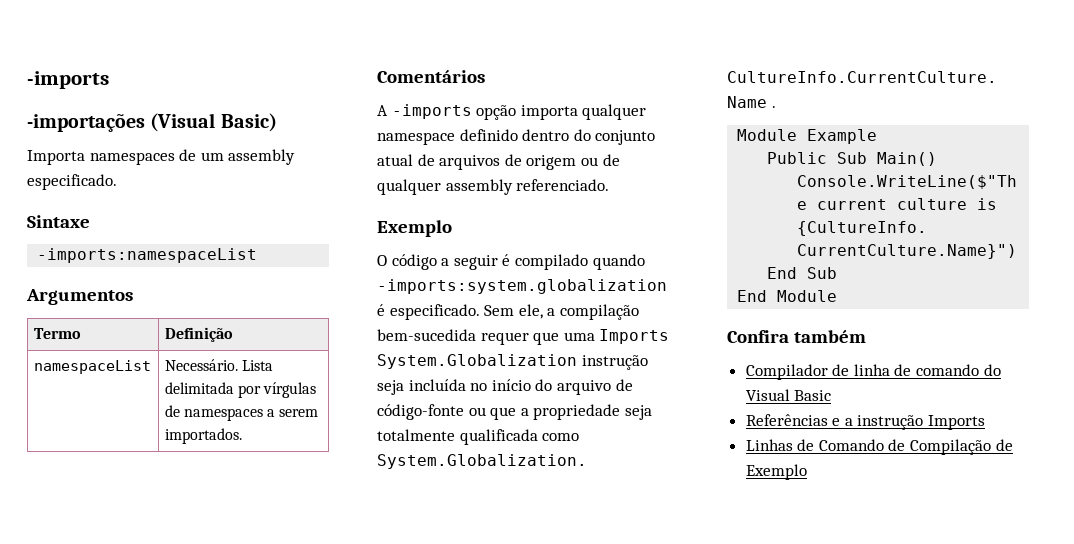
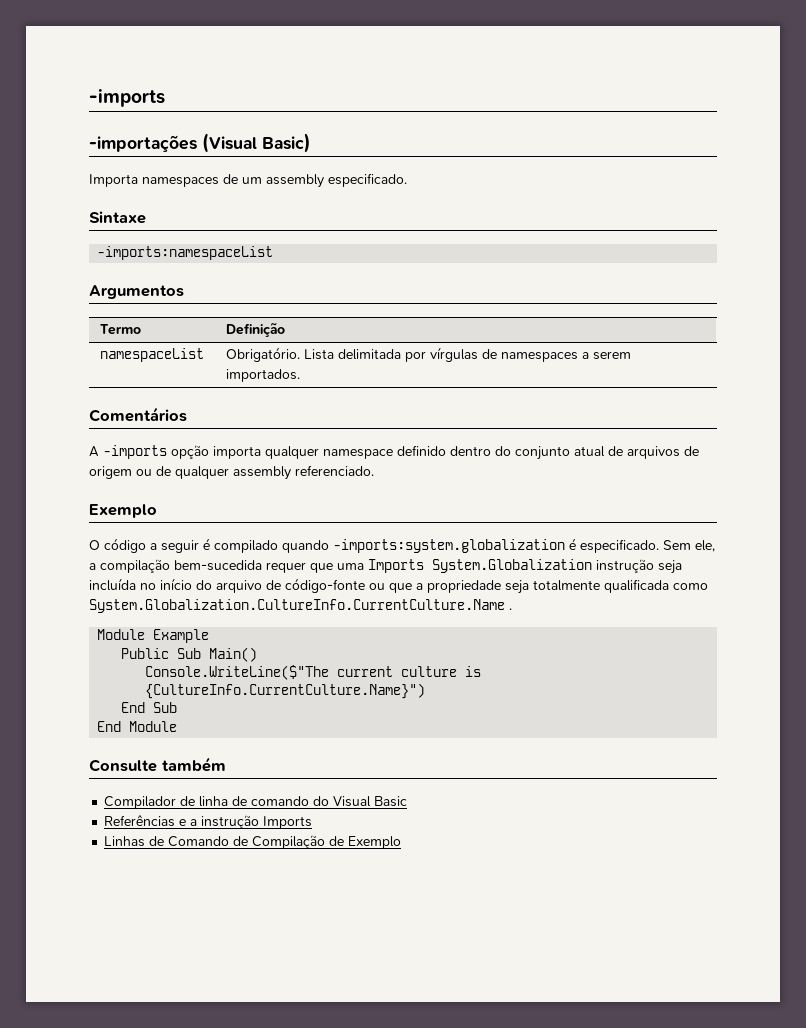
[164,359,238,371] Necessário. -> [225,347,300,362] Obrigatório.
[727,330,789,343] Confira -> [89,759,157,772] Consulte

